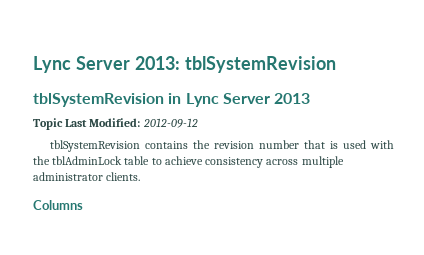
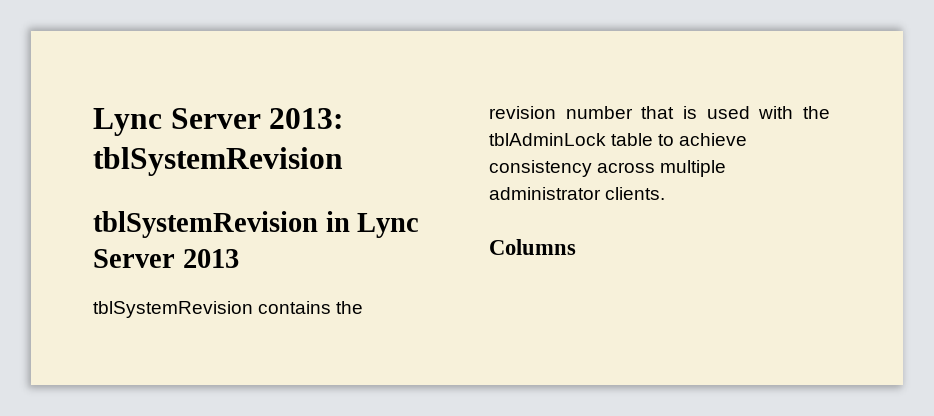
[33,118,198,130] // Topic Last Modified: 2012-09-12 -> (239, 258) none

